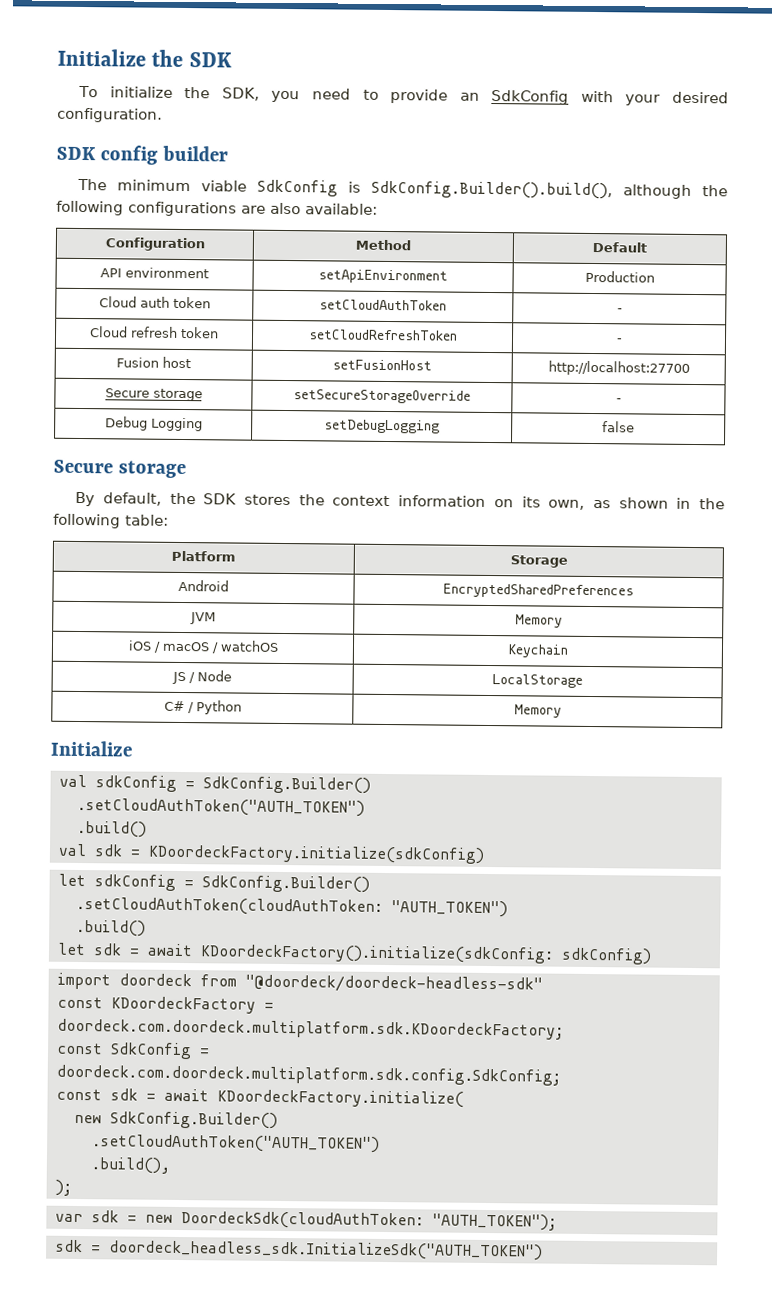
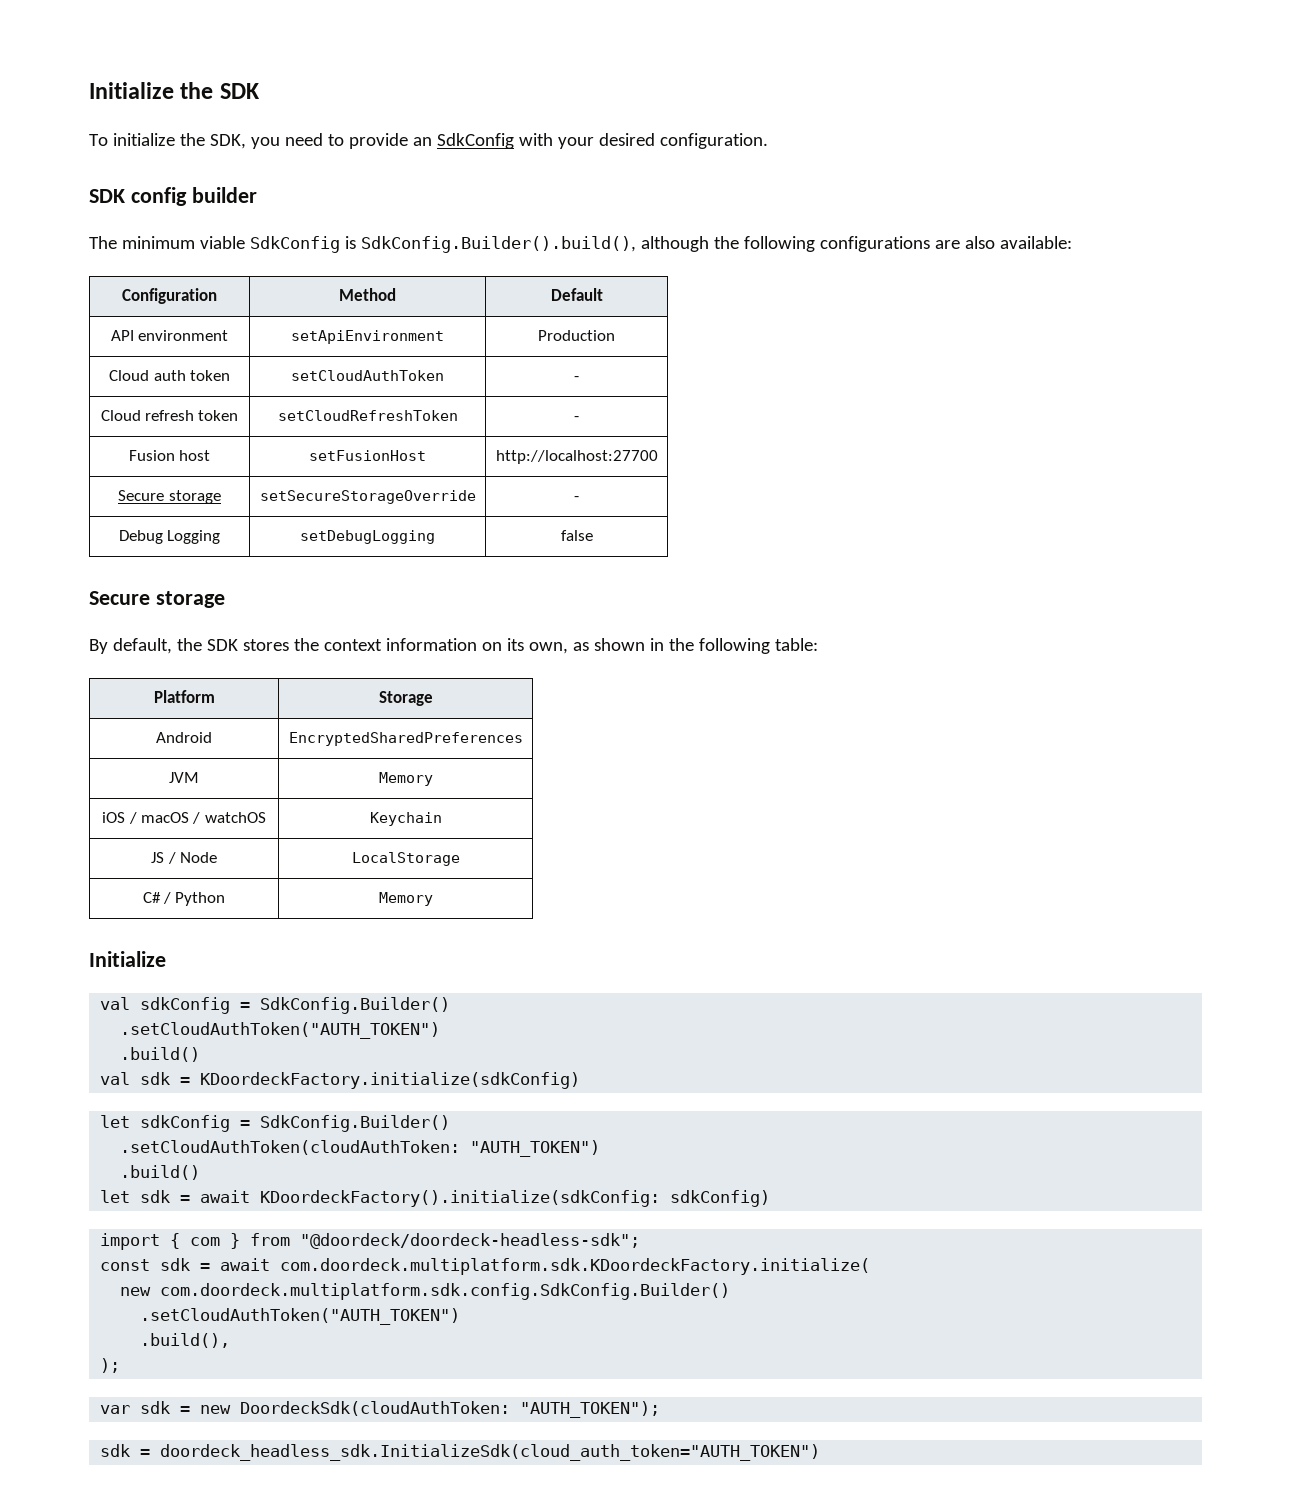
[118,973,543,994] [56,996,274,1014] [56,1018,564,1040] [55,1042,210,1060] [55,1064,561,1086] doordeck from "@doordeck/doordeck-headless-sdk" // const KDoordeckFactory = doordeck.com.doordeck.multiplatform.sdk.KDoordeckFactory; // const SdkConfig = doordeck.com.doordeck.multiplatform.sdk.config.SdkConfig; -> [170,1233,641,1249] { com } from "@doordeck/doordeck-headless-sdk";
[216,1089,464,1108] [73,1111,278,1129] KDoordeckFactory.initialize( // new SdkConfig.Builder() -> [280,1258,871,1275] [120,1283,731,1300] com.doordeck.multiplatform.sdk.KDoordeckFactory.initialize( // new com.doordeck.multiplatform.sdk.config.SdkConfig.Builder()
[108,1240,543,1261] doordeck_headless_sdk.InitializeSdk("AUTH_TOKEN") -> [160,1444,821,1461] doordeck_headless_sdk.InitializeSdk(cloud_auth_token="AUTH_TOKEN")

